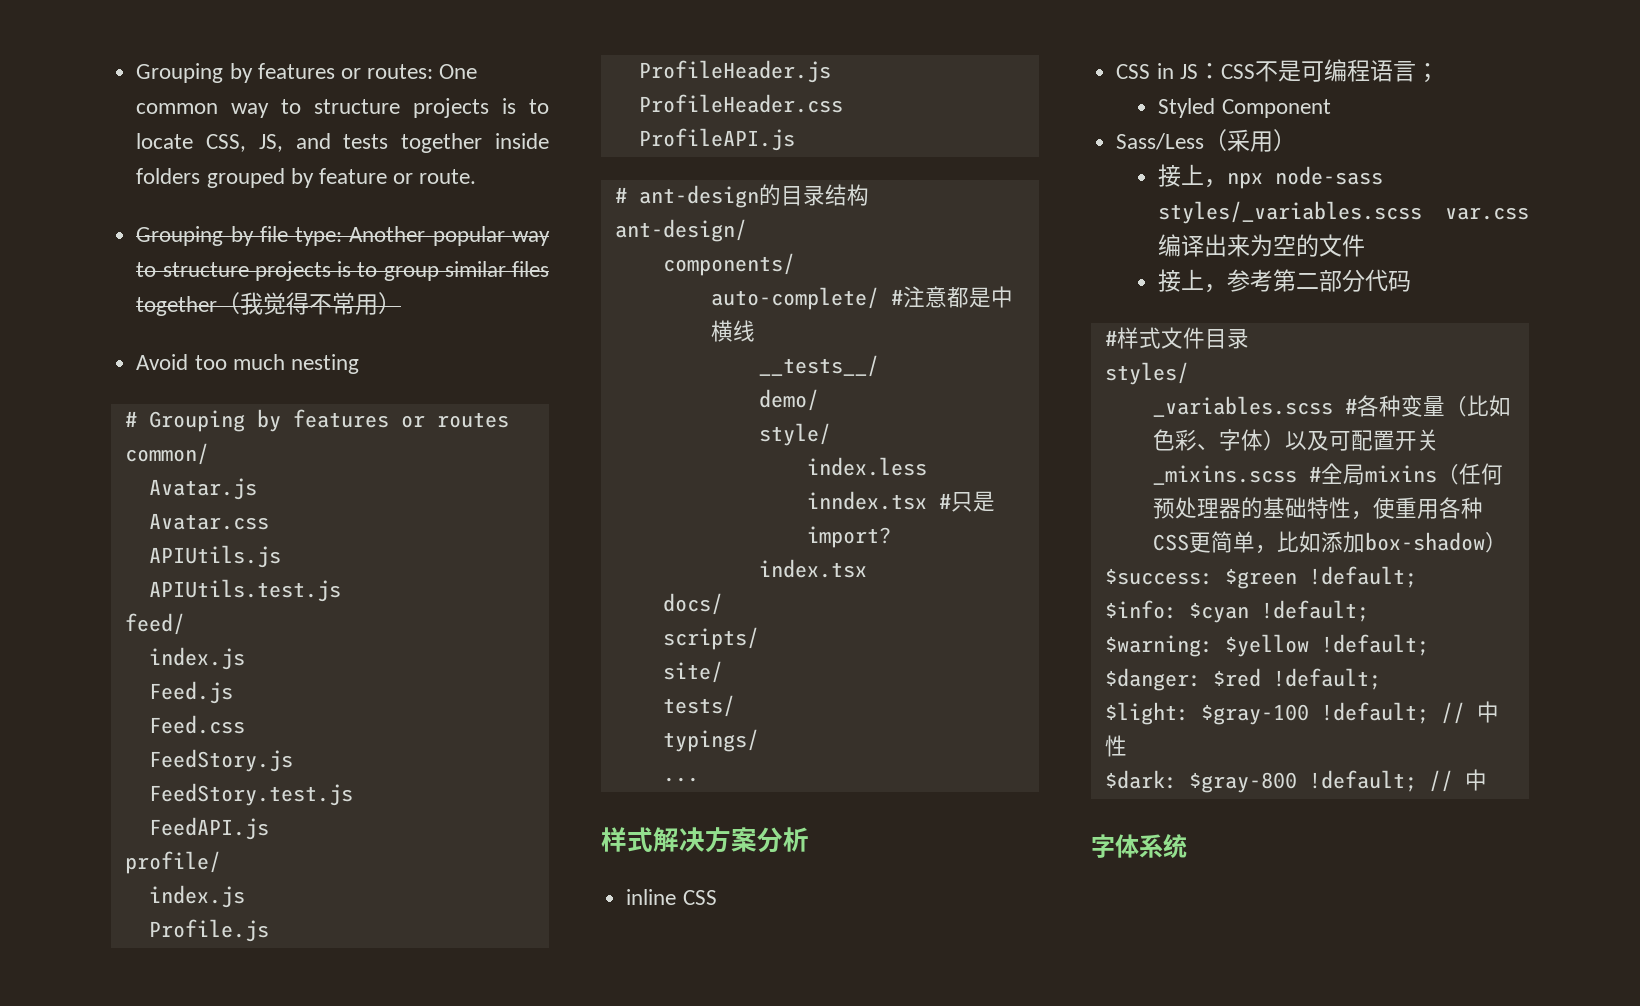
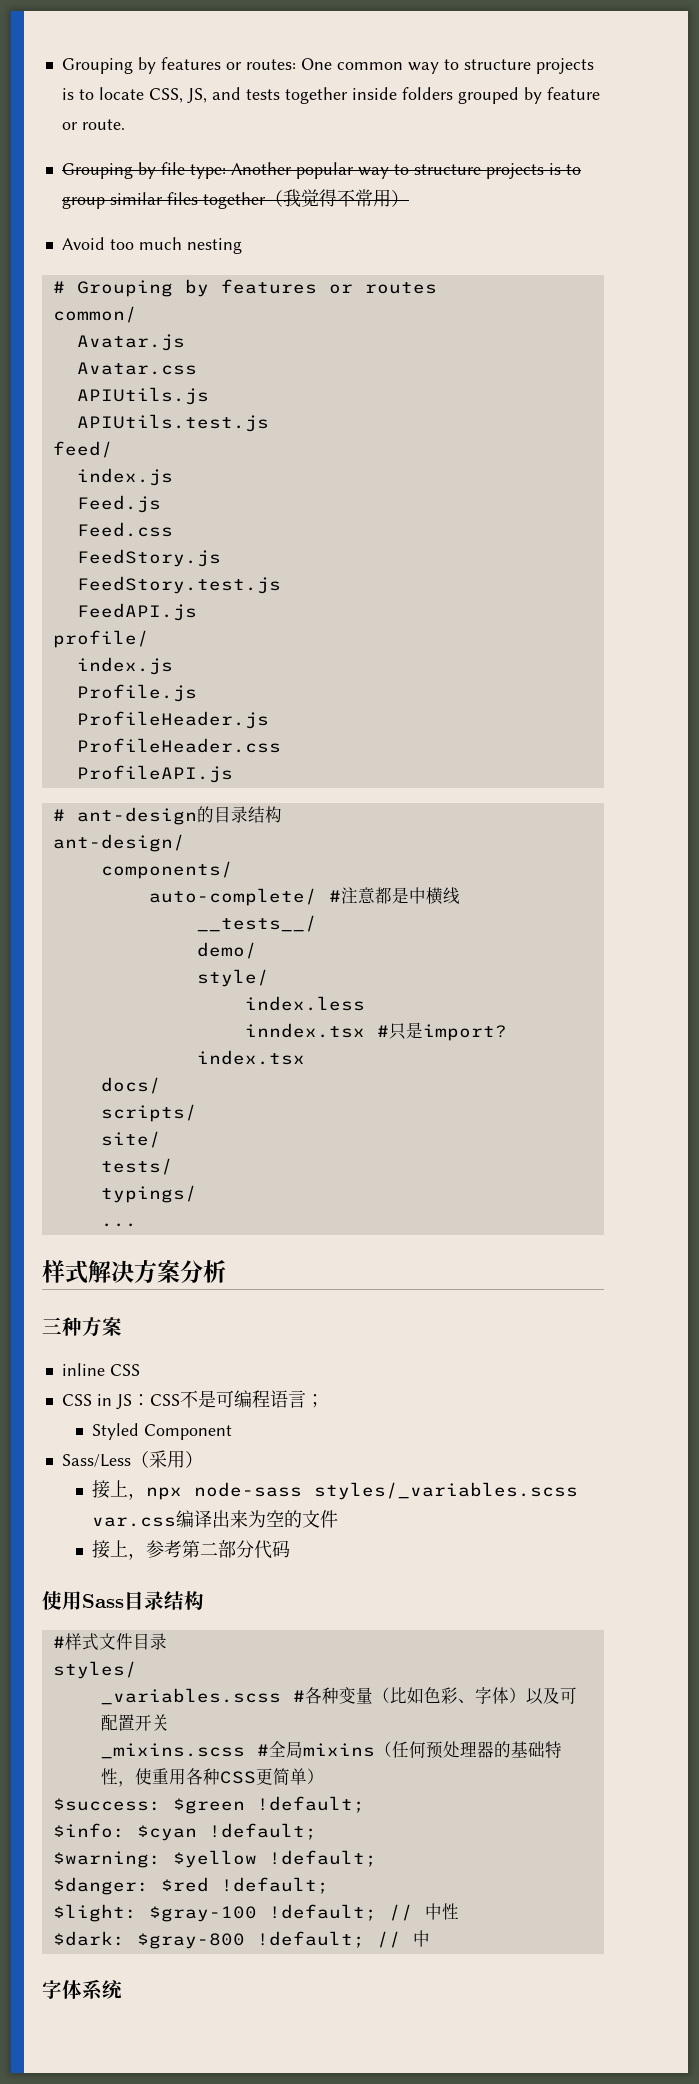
(809, 839) none -> [42,1317,122,1337] // 三种方案
(1412, 281) none -> [42,1591,204,1610] // 使用Sass目录结构
[1254,531,1485,554] ，比如添加box-shadow -> (307, 1776) none

